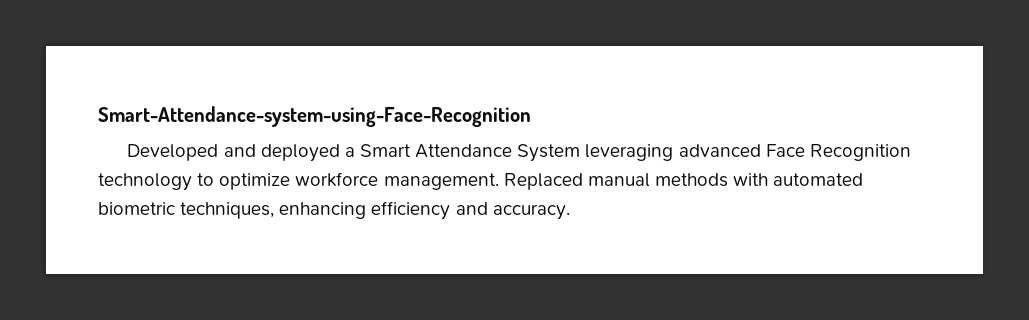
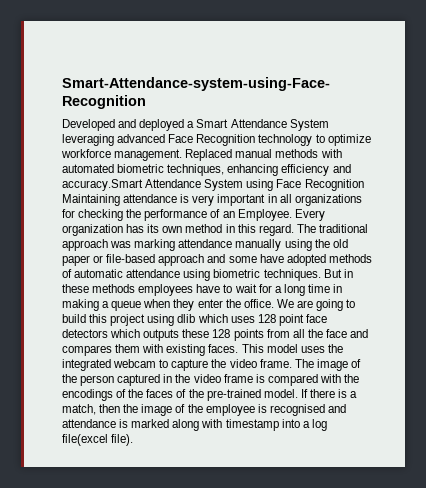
[492,204,570,220] accuracy. -> [62,179,364,191] [62,194,362,206] [62,209,325,221] [62,224,368,236] [62,239,348,251] [62,254,372,266] [62,269,353,281] [62,284,343,296] [62,299,356,311] [62,314,327,326] [62,329,369,341] [62,344,343,356] [62,359,361,371] [62,374,360,386] [62,389,358,401] [62,404,346,416] [62,419,327,431] [62,434,134,446] accuracy.Smart Attendance System using Face Recognition Maintaining attendance is very important in all organizations for checking the performance of an Employee. Every organization has its own method in this regard. The traditional approach was marking attendance manually using the old paper or file-based approach and some have adopted methods of automatic attendance using biometric techniques. But in these methods employees have to wait for a long time in making a queue when they enter the office. We are going to build this project using dlib which uses 128 point face detectors which outputs these 128 points from all the face and compares them with existing faces. This model uses the integrated webcam to capture the video frame. The image of the person captured in the video frame is compared with the encodings of the faces of the pre-trained model. If there is a match, then the image of the employee is recognised and attendance is marked along with timestamp into a log file(excel file).

